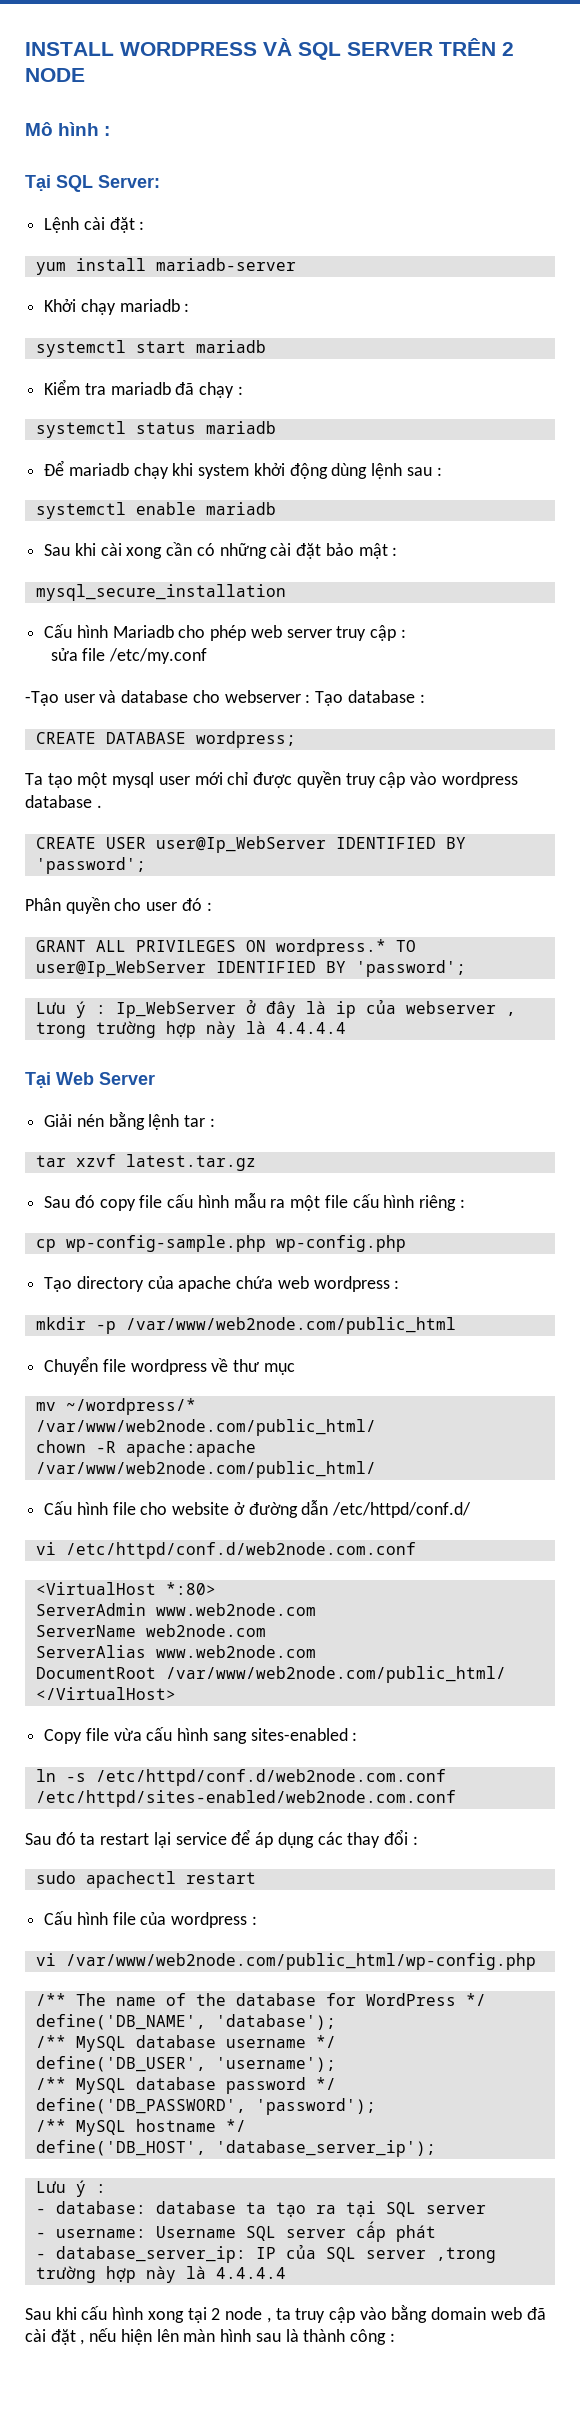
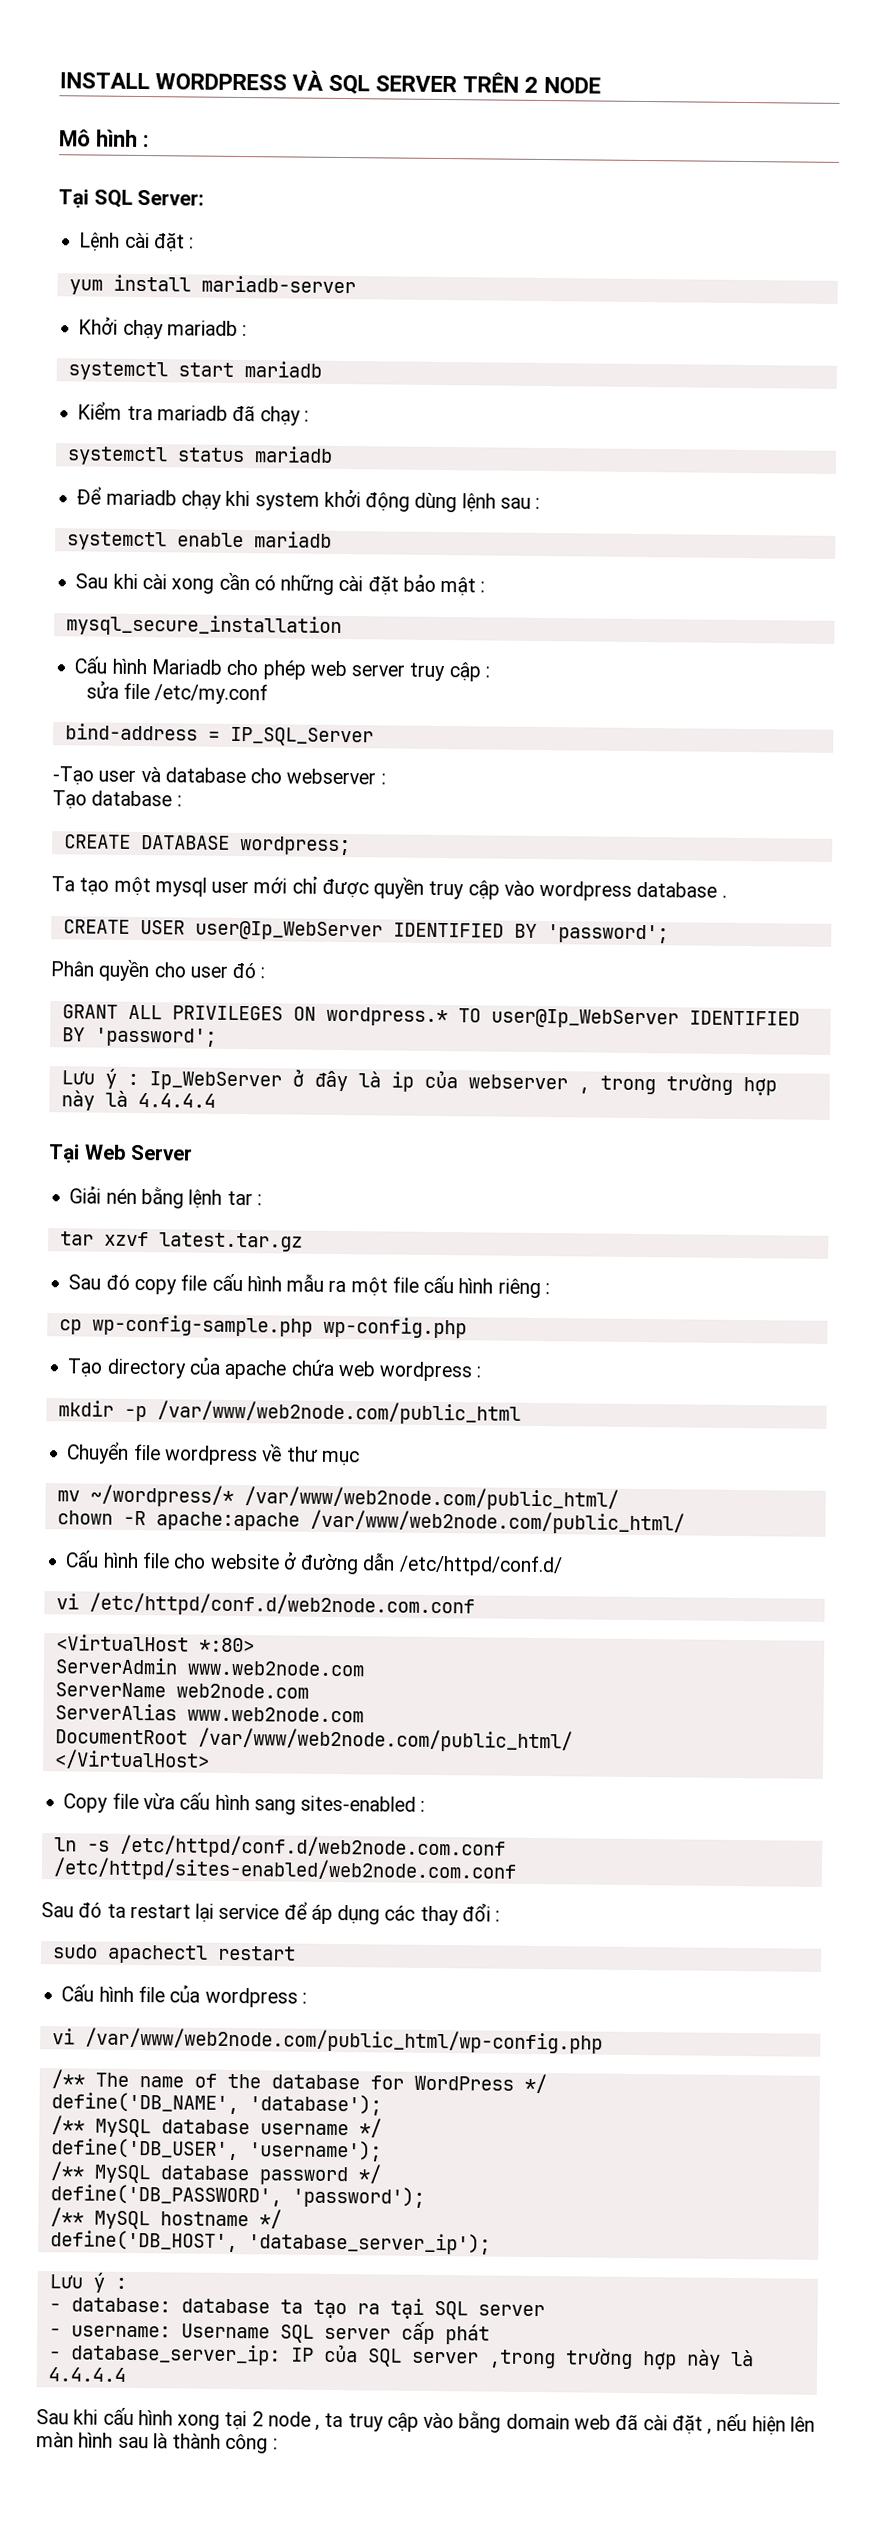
(208, 656) none -> [64,723,374,747] // bind-address = IP_SQL_Server
(311, 698) none -> (386, 779) //

